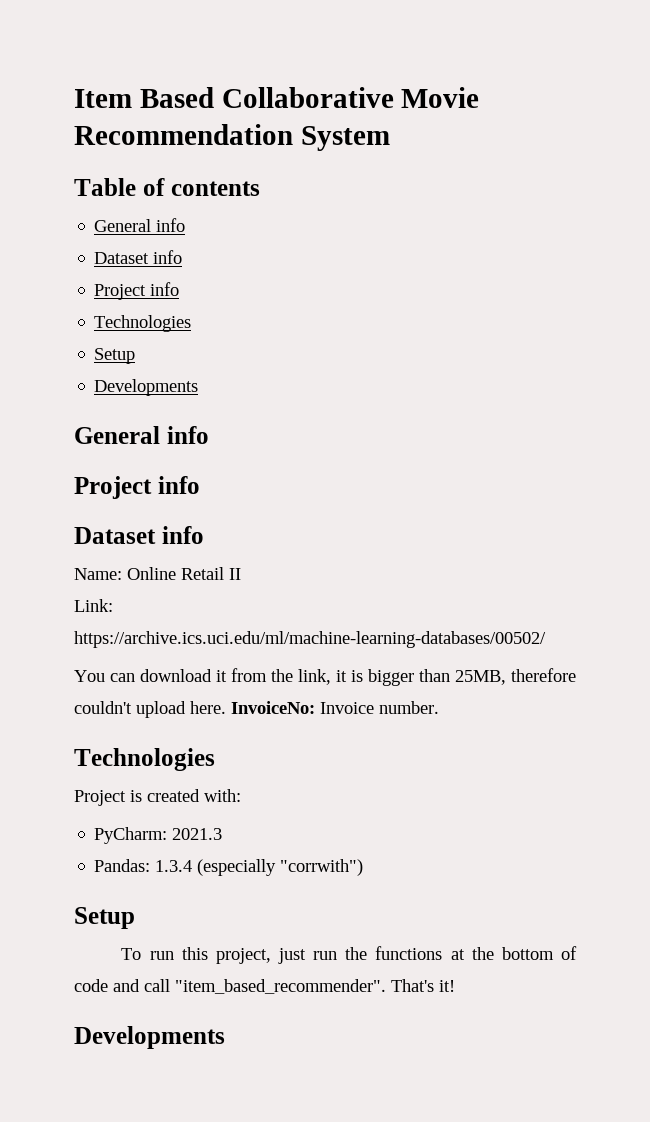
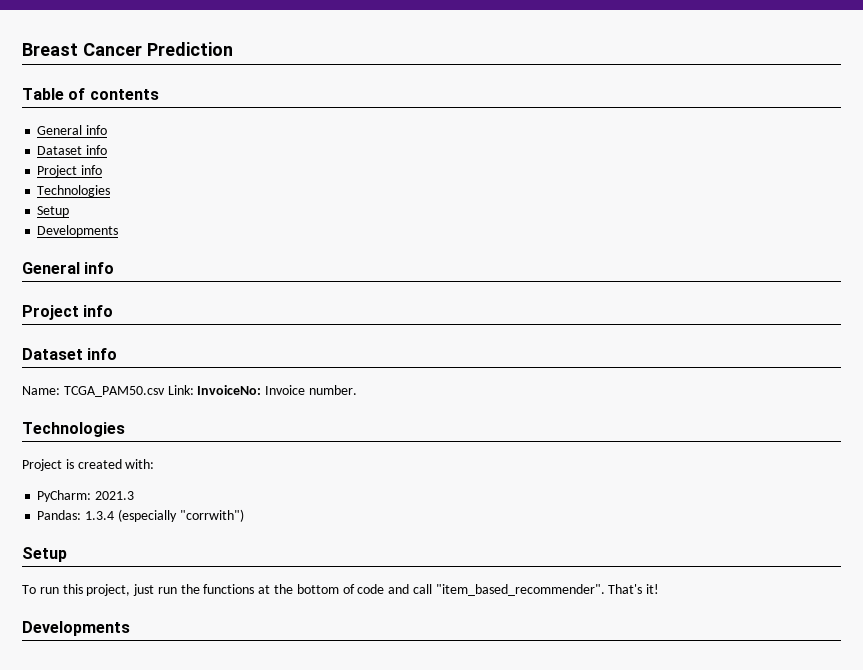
[74,87,480,108] [74,124,390,151] Item Based Collaborative Movie Recommendation System -> [22,42,233,56] Breast Cancer Prediction
[127,567,241,580] [74,599,113,612] [74,631,546,648] [74,668,576,686] [74,701,226,718] Online Retail II // Link: https://archive.ics.uci.edu/ml/machine-learning-databases/00502/ // You can download it from the link, it is bigger than 25MB, therefore couldn't upload here. -> [63,385,194,397] TCGA_PAM50.csv Link:

